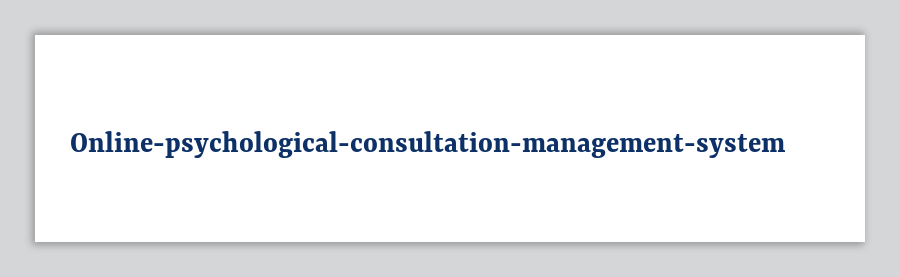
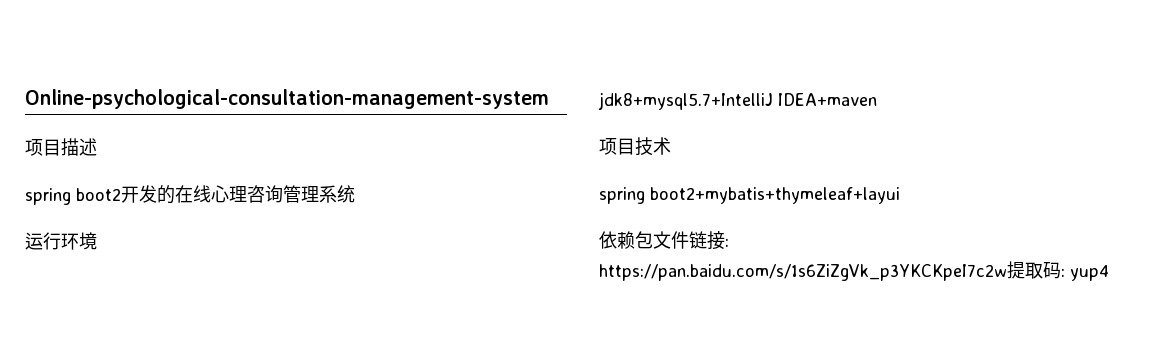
(785, 144) none -> [25,138,97,156] [25,185,355,205] [25,232,97,250] [598,92,877,110] [599,137,671,156] [599,187,900,204] [599,231,729,250] [599,261,1109,281] // 项目描述 // spring boot2开发的在线心理咨询管理系统 // 运行环境 // jdk8+mysql5.7+IntelliJ IDEA+maven // 项目技术 // spring boot2+mybatis+thymeleaf+layui // 依赖包文件链接: https://pan.baidu.com/s/1s6ZiZgVk_p3YKCKpeI7c2w提取码: yup4

